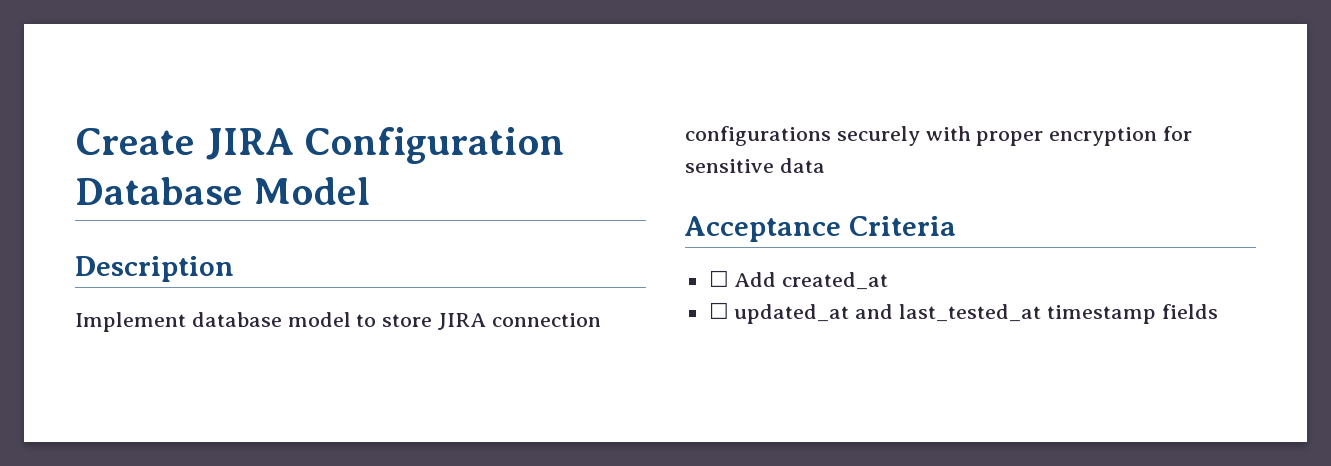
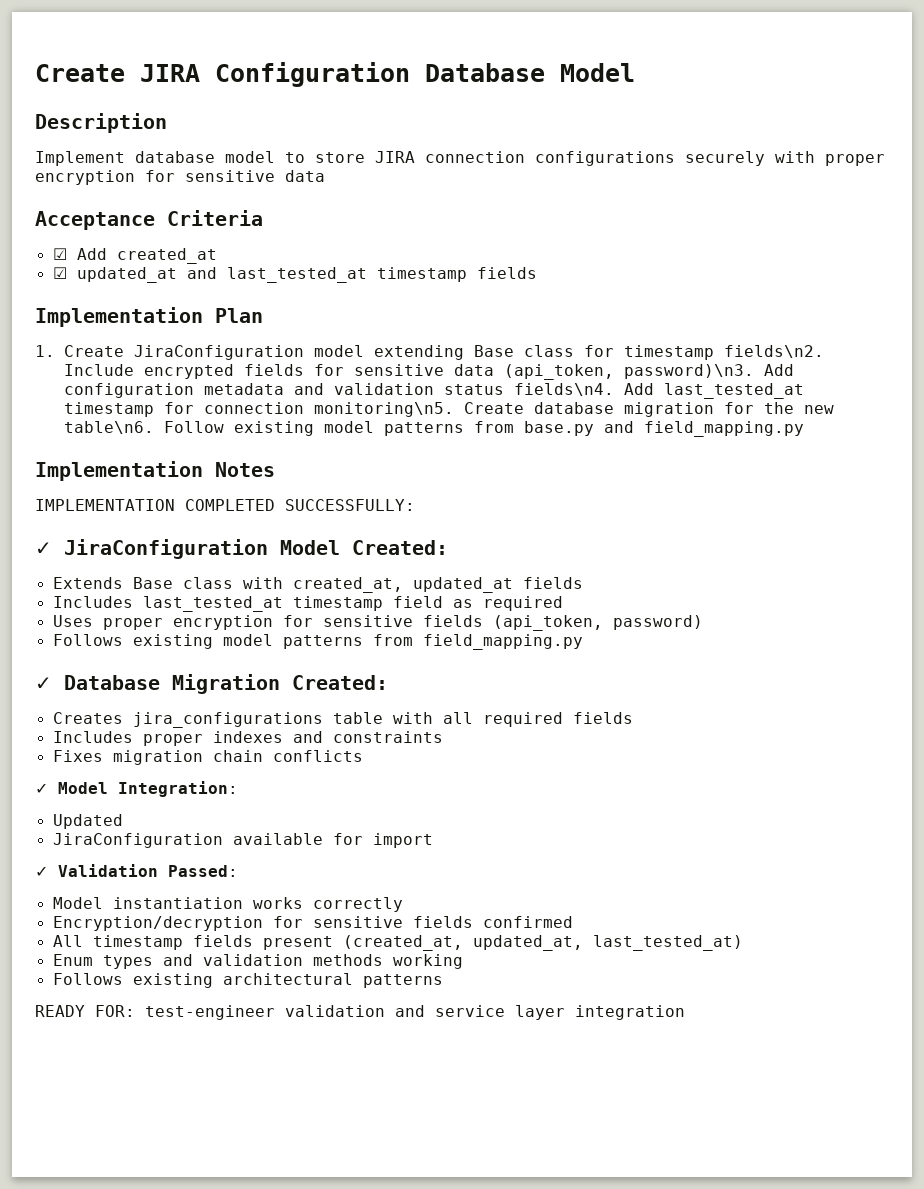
[708,270,729,287] ☐ -> [52,248,67,260] ☑
[708,302,729,319] ☐ -> [52,267,67,279] ☑
(1218, 311) none -> [35,307,263,327] [35,345,825,360] [64,364,795,380] [64,383,805,399] [64,402,835,417] [64,421,805,437] [35,461,275,481] [35,499,415,511] [35,539,448,559] [52,577,583,593] [52,596,563,612] [52,615,703,631] [52,634,583,650] [35,674,388,694] [52,712,633,728] [52,731,443,746] [52,750,363,765] [35,781,238,797] [52,814,123,829] [52,833,433,848] [35,864,238,877] [52,897,403,912] [52,916,573,931] [52,935,743,951] [52,954,463,969] [52,973,443,988] [35,1005,685,1020] // Implementation Plan // 1. Create JiraConfiguration model extending Base class for timestamp fields\n2. Include encrypted fields for sensitive data (api_token, password)\n3. Add configuration metadata and validation status fields\n4. Add last_tested_at timestamp for connection monitoring\n5. Create database migration for the new table\n6. Follow existing model patterns from base.py and field_mapping.py // Implementation Notes // IMPLEMENTATION COMPLETED SUCCESSFULLY: // ✓ JiraConfiguration Model Created: // Extends Base class with created_at, updated_at fields // Includes last_tested_at timestamp field as required // Uses proper encryption for sensitive fields (api_token, password) // Follows existing model patterns from field_mapping.py // ✓ Database Migration Created: // Creates jira_configurations table with all required fields // Includes proper indexes and constraints // Fixes migration chain conflicts // ✓ Model Integration: // Updated // JiraConfiguration available for import // ✓ Validation Passed: // Model instantiation works correctly // Encryption/decryption for sensitive fields confirmed // All timestamp fields present (created_at, updated_at, last_tested_at) // Enum types and validation methods working // Follows existing architectural patterns // READY FOR: test-engineer validation and service layer integration

